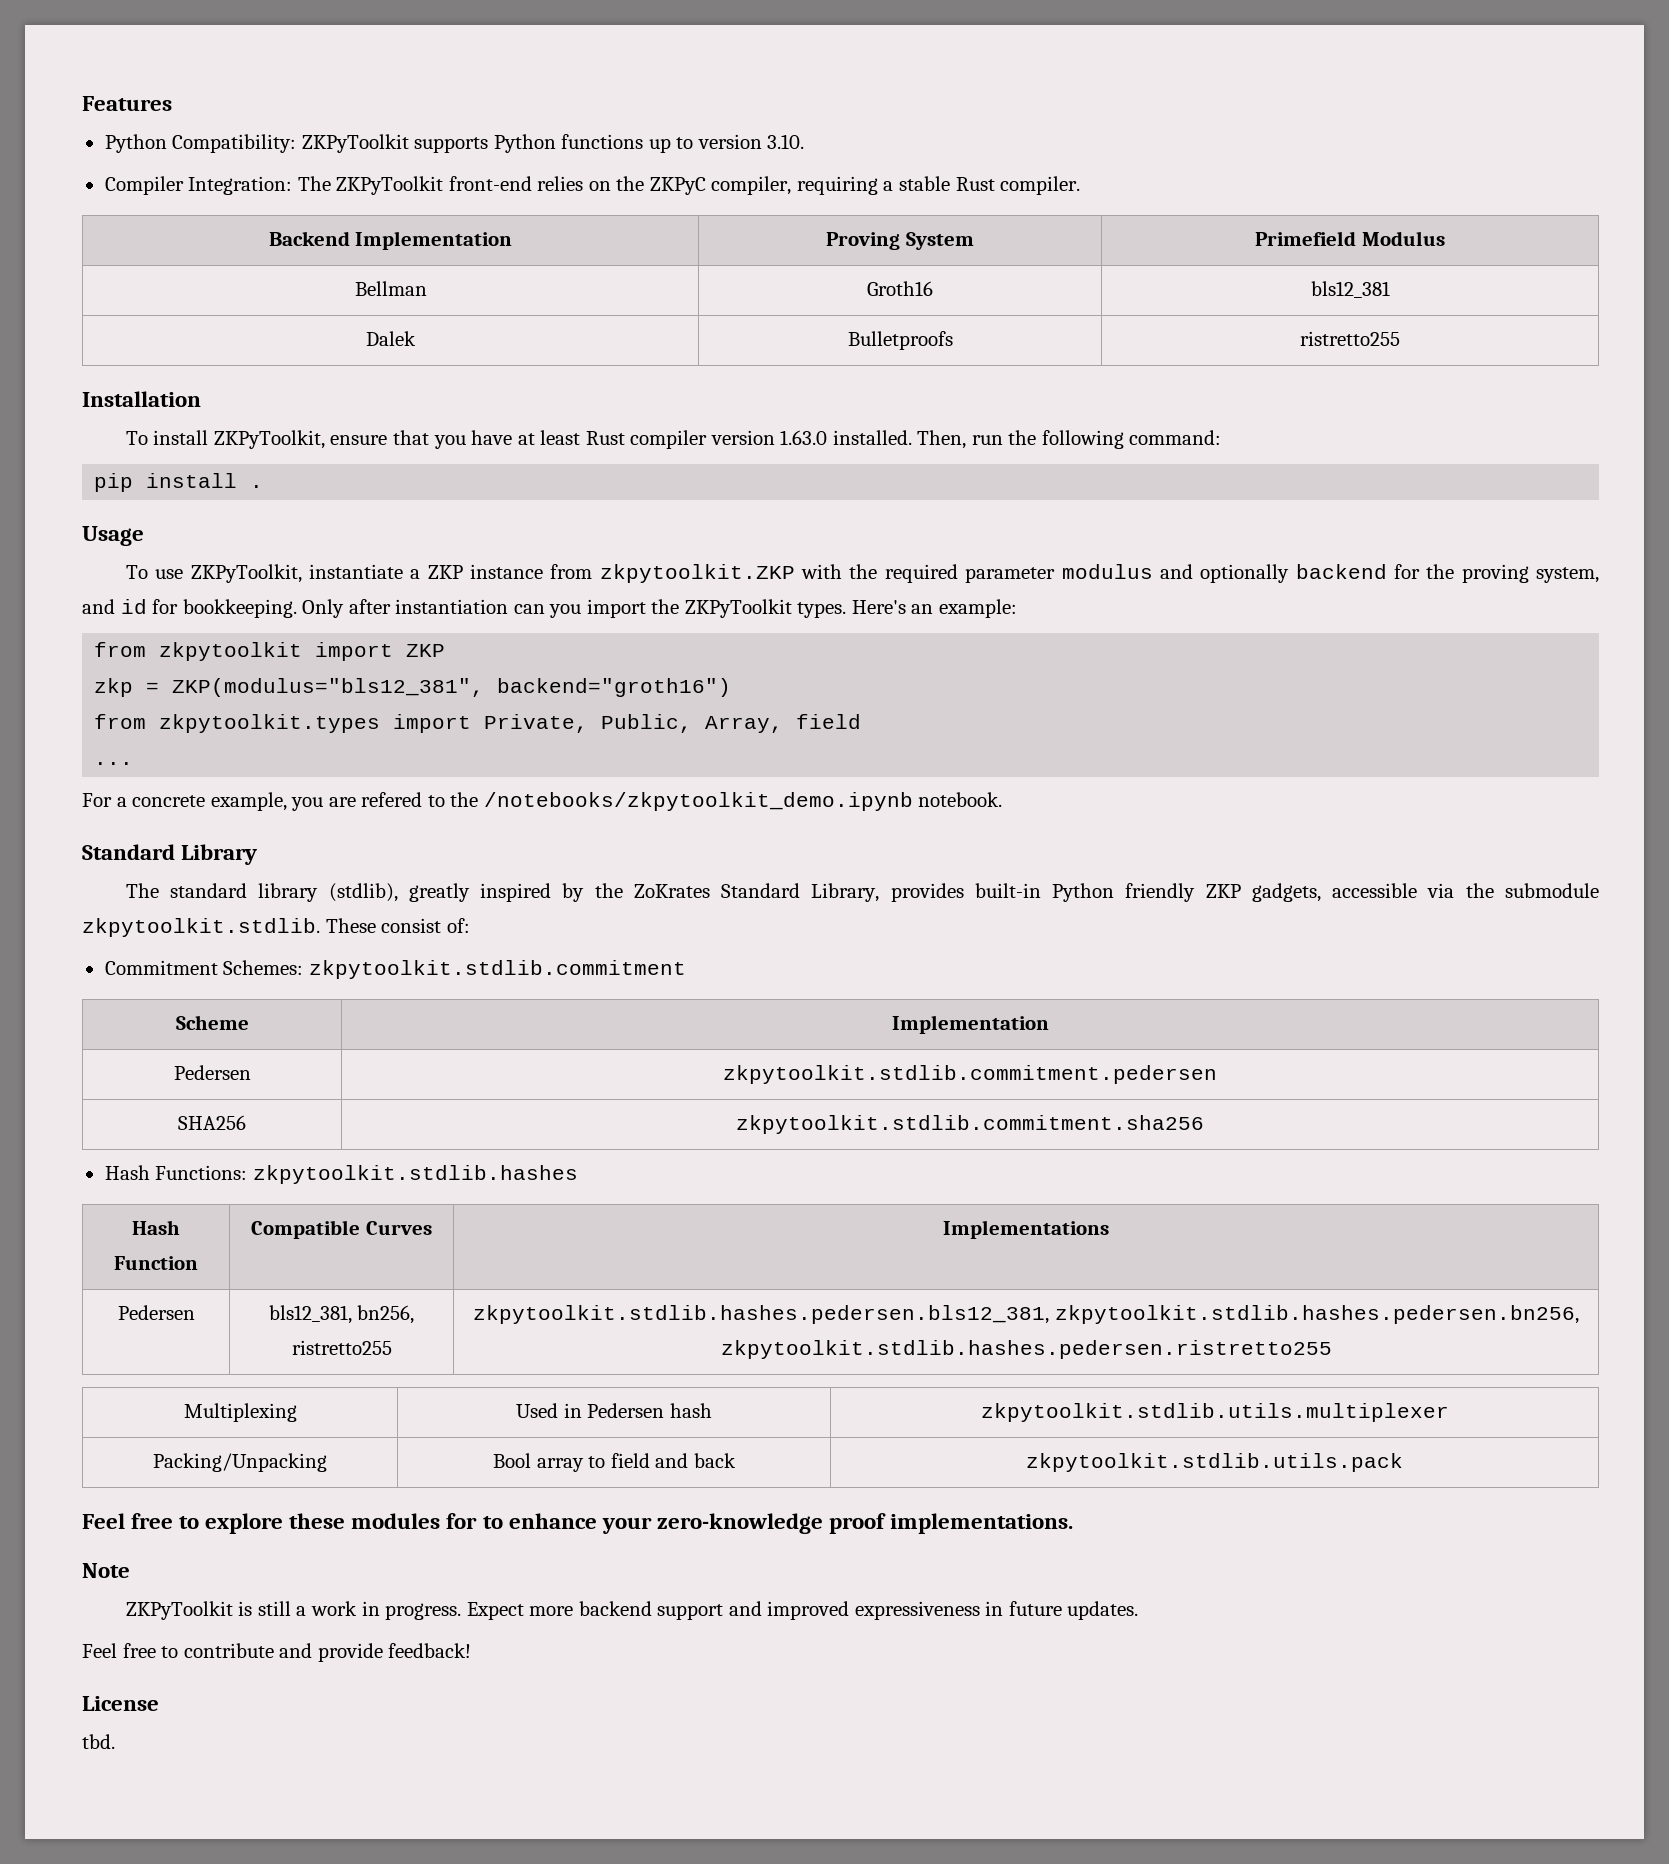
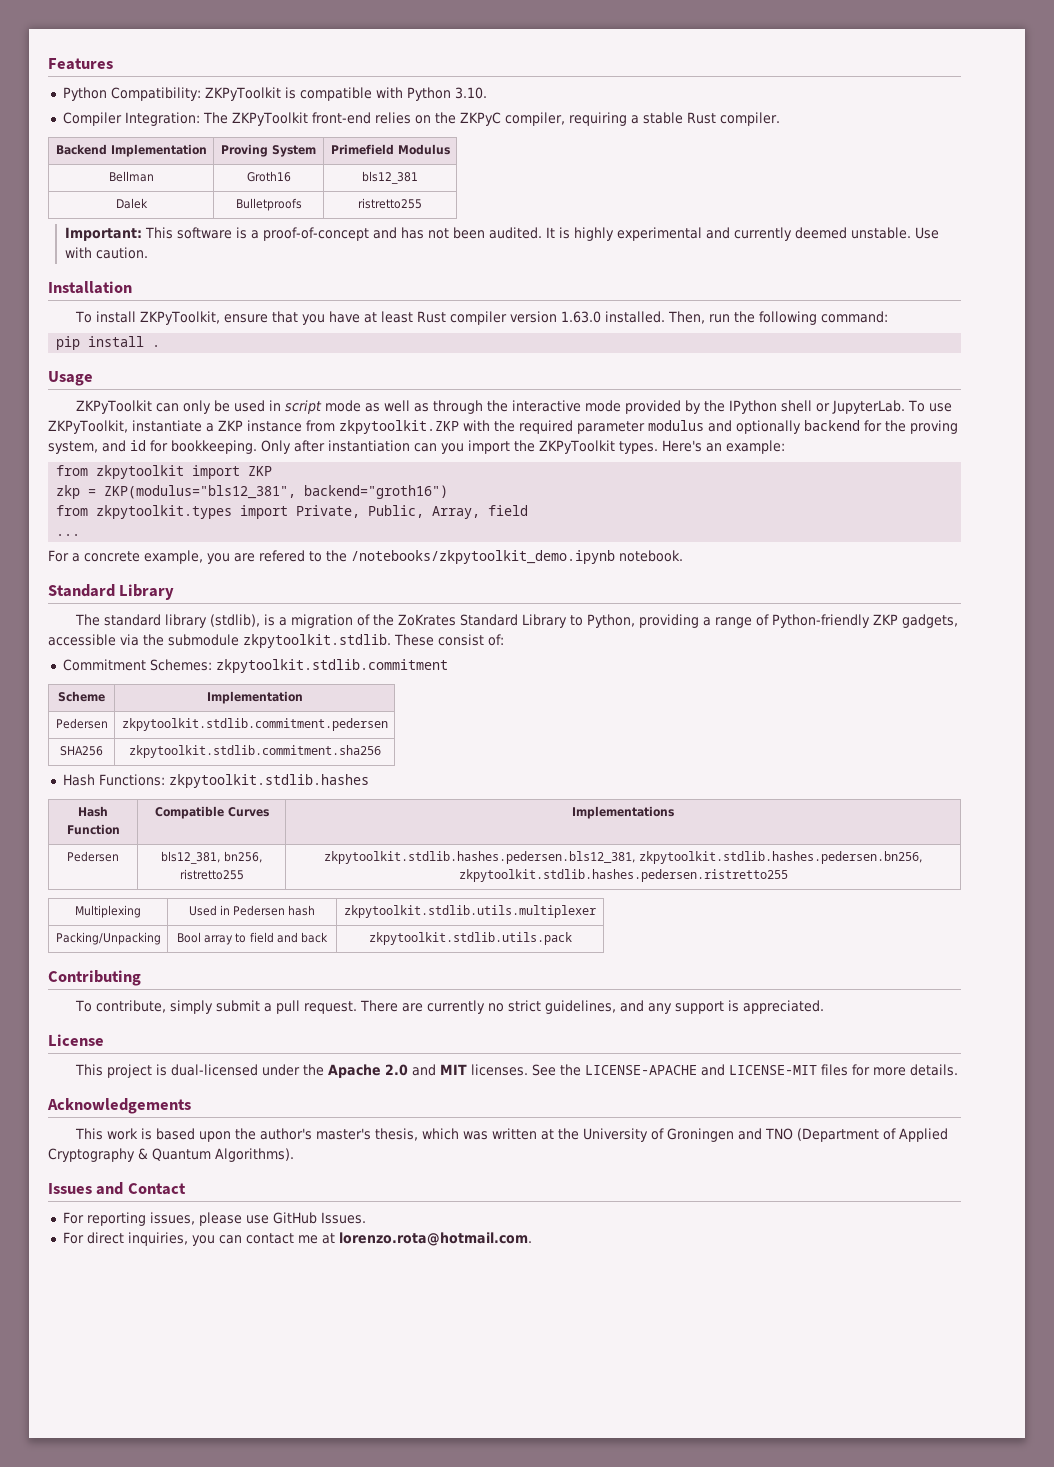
[414,134,762,153] supports Python functions up to version -> [284,87,451,101] is compatible with Python
(1400, 338) none -> [64,227,939,241] [64,247,148,259] // Important: This software is a proof-of-concept and has not been audited. It is highly experimental and currently deemed unstable. Use with caution.
(144, 536) none -> [76,400,906,414] ZKPyToolkit can only be used in script mode as well as through the interactive mode provided by the IPython shell or JupyterLab.
[408,883,1196,902] greatly inspired by the ZoKrates Standard Library, provides built-in Python friendly -> [264,614,871,628] is a migration of the ZoKrates Standard Library to Python, providing a range of Python-friendly
[82,1513,1073,1534] [82,1563,130,1578] [125,1601,1139,1620] [82,1643,472,1662] [82,1696,159,1711] [82,1734,115,1749] Feel free to explore these modules for to enhance your zero-knowledge proof implementations. // Note // ZKPyToolkit is still a work in progress. Expect more backend support and improved expressiveness in future updates. // Feel free to contribute and provide feedback! // License // tbd. -> [48,970,141,986] [75,1000,825,1014] [48,1034,104,1046] [75,1064,959,1078] [47,1098,191,1114] [75,1128,949,1142] [48,1148,294,1162] [48,1182,186,1195] [62,1212,366,1226] [62,1232,532,1246] Contributing // To contribute, simply submit a pull request. There are currently no strict guidelines, and any support is appreciated. // License // This project is dual-licensed under the Apache 2.0 and MIT licenses. See the LICENSE-APACHE and LICENSE-MIT files for more details. // Acknowledgements // This work is based upon the author's master's thesis, which was written at the University of Groningen and TNO (Department of Applied Cryptography & Quantum Algorithms). // Issues and Contact // For reporting issues, please use GitHub Issues. // For direct inquiries, you can contact me at lorenzo.rota@hotmail.com.

